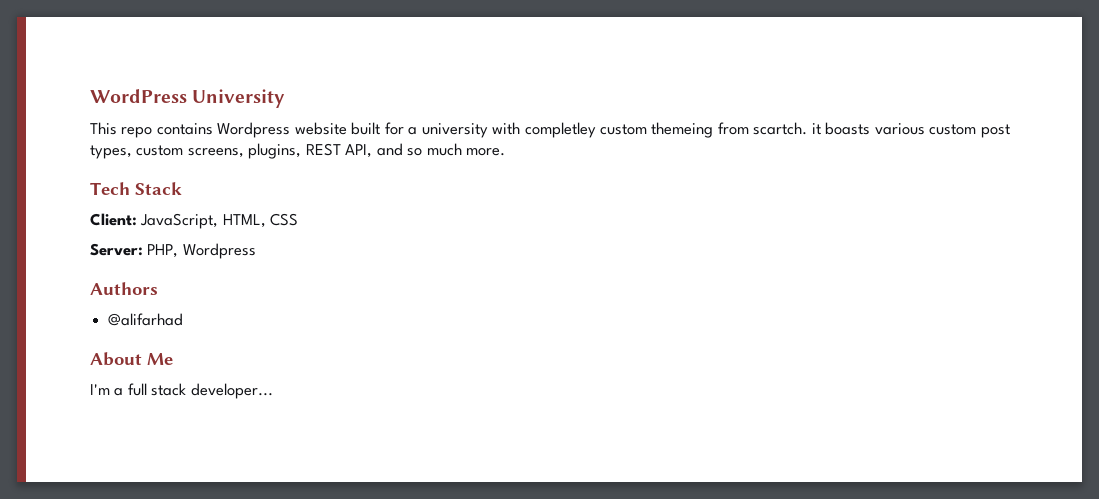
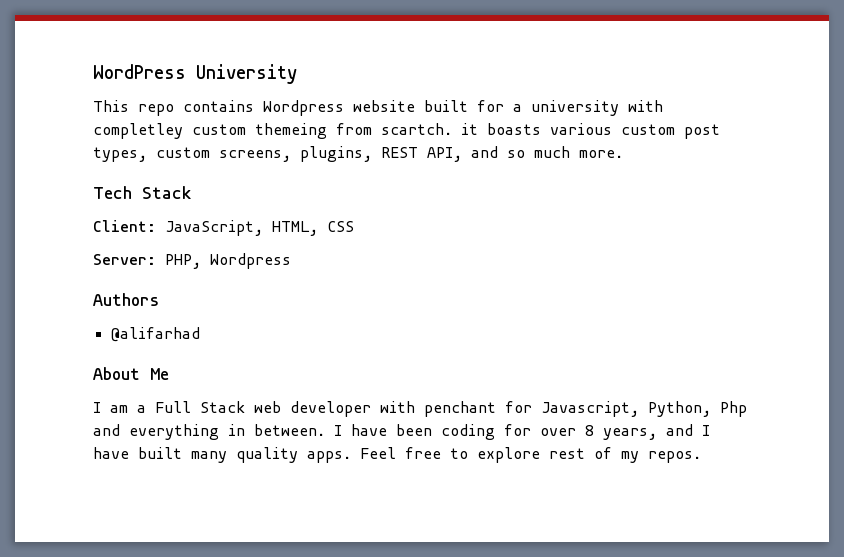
[90,383,273,399] I'm a full stack developer... -> [93,401,747,417] [93,424,710,440] [93,447,701,463] I am a Full Stack web developer with penchant for Javascript, Python, Php and everything in between. I have been coding for over 8 years, and I have built many quality apps. Feel free to explore rest of my repos.

